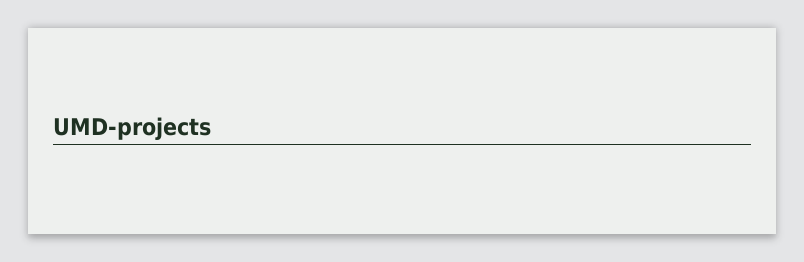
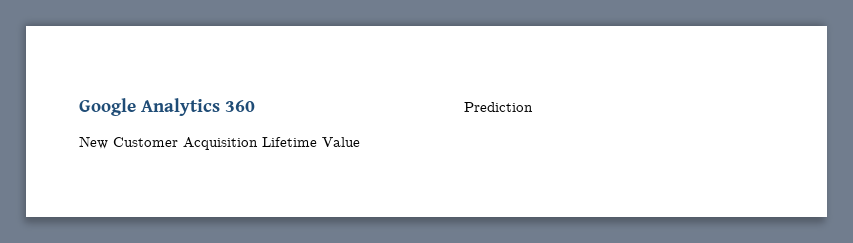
[53,117,211,140] UMD-projects -> [79,98,255,116] [79,136,360,150] [464,102,533,112] Google Analytics 360 // New Customer Acquisition Lifetime Value Prediction

